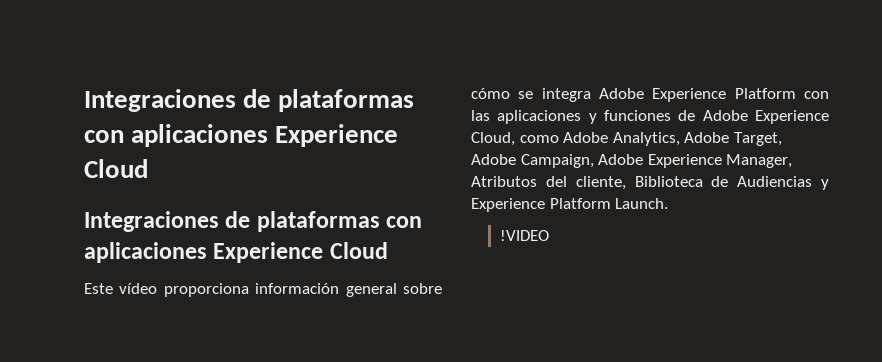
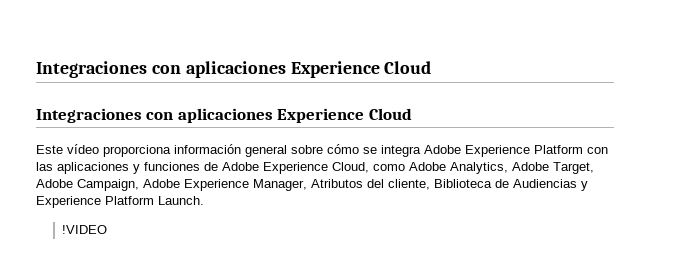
[84,89,415,112] Integraciones de plataformas -> [36,61,147,78] Integraciones
[225,211,380,232] de plataformas -> (142, 115) none

